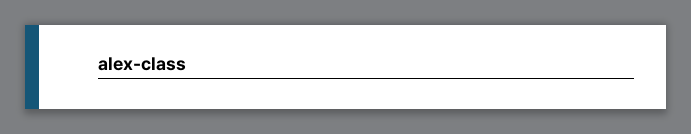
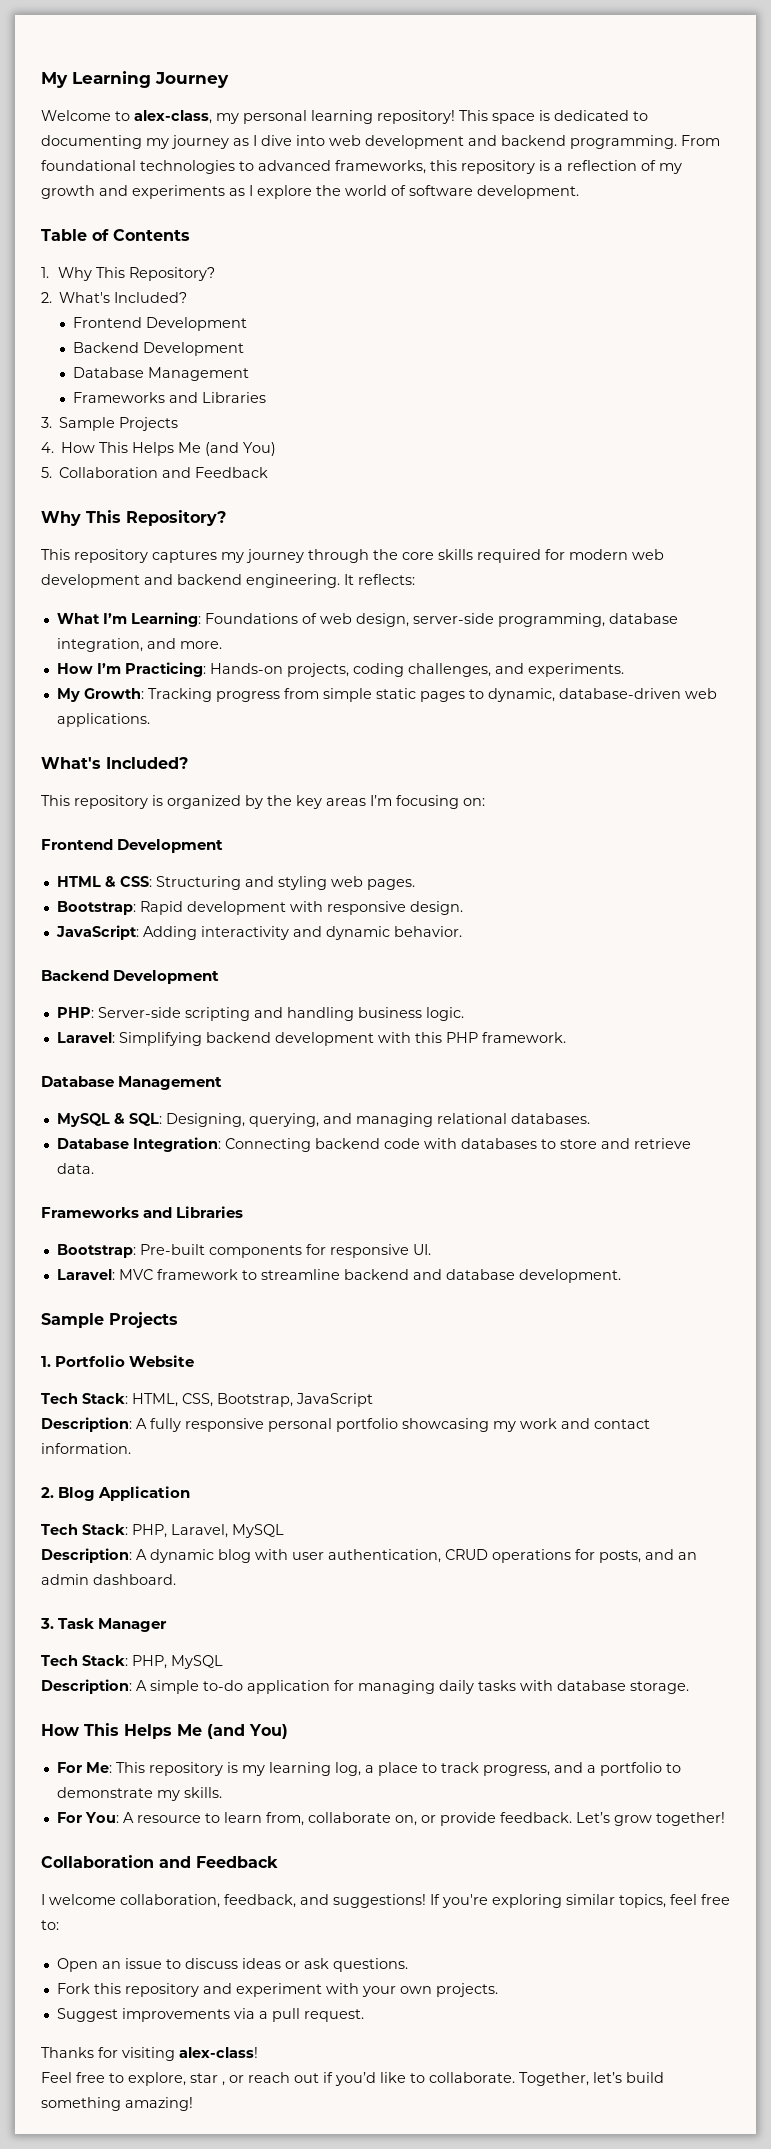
[98,57,186,71] alex-class -> [41,71,229,88] [41,110,648,124] [41,135,720,149] [41,160,682,174] [41,185,579,199] [41,229,190,241] [41,267,215,281] [41,292,188,303] [73,317,248,331] [73,342,245,356] [73,367,250,381] [73,392,267,403] [41,417,179,431] [41,442,277,456] [41,467,269,478] [41,510,226,526] [41,549,664,563] [41,574,415,588] [56,612,678,627] [56,638,222,652] [56,662,624,677] [56,688,717,702] [56,713,150,727] [41,757,188,769] [41,795,485,809] [41,839,224,853] [56,876,415,890] [56,901,463,915] [55,925,462,940] [41,970,220,984] [56,1007,464,1021] [56,1032,566,1046] [41,1076,223,1090] [56,1113,590,1127] [56,1137,691,1152] [56,1163,94,1174] [41,1206,244,1218] [56,1244,431,1258] [56,1269,621,1283] [41,1312,178,1328] [41,1355,195,1367] [41,1393,373,1407] [41,1417,650,1432] [41,1443,131,1454] [41,1486,191,1501] [41,1524,284,1538] [41,1548,697,1563] [41,1574,176,1585] [40,1618,168,1632] [41,1655,223,1669] [41,1679,689,1694] [41,1723,288,1739] [56,1762,681,1776] [56,1787,222,1801] [56,1812,725,1826] [41,1855,278,1868] [41,1894,730,1908] [41,1920,59,1930] [56,1958,408,1972] [56,1983,498,1997] [56,2008,364,2022] [41,2047,258,2061] [41,2072,664,2086] [41,2097,193,2111] My Learning Journey // Welcome to alex-class, my personal learning repository! This space is dedicated to documenting my journey as I dive into web development and backend programming. From foundational technologies to advanced frameworks, this repository is a reflection of my growth and experiments as I explore the world of software development. // Table of Contents // 1. Why This Repository? // 2. What's Included? // Frontend Development // Backend Development // Database Management // Frameworks and Libraries // 3. Sample Projects // 4. How This Helps Me (and You) // 5. Collaboration and Feedback // Why This Repository? // This repository captures my journey through the core skills required for modern web development and backend engineering. It reflects: // What I’m Learning: Foundations of web design, server-side programming, database integration, and more. // How I’m Practicing: Hands-on projects, coding challenges, and experiments. // My Growth: Tracking progress from simple static pages to dynamic, database-driven web applications. // What's Included? // This repository is organized by the key areas I’m focusing on: // Frontend Development // HTML & CSS: Structuring and styling web pages. // Bootstrap: Rapid development with responsive design. // JavaScript: Adding interactivity and dynamic behavior. // Backend Development // PHP: Server-side scripting and handling business logic. // Laravel: Simplifying backend development with this PHP framework. // Database Management // MySQL & SQL: Designing, querying, and managing relational databases. // Database Integration: Connecting backend code with databases to store and retrieve data. // Frameworks and Libraries // Bootstrap: Pre-built components for responsive UI. // Laravel: MVC framework to streamline backend and database development. // Sample Projects // 1. Portfolio Website // Tech Stack: HTML, CSS, Bootstrap, JavaScript // Description: A fully responsive personal portfolio showcasing my work and contact information. // 2. Blog Application // Tech Stack: PHP, Laravel, MySQL // Description: A dynamic blog with user authentication, CRUD operations for posts, and an admin dashboard. // 3. Task Manager // Tech Stack: PHP, MySQL // Description: A simple to-do application for managing daily tasks with database storage. // How This Helps Me (and You) // For Me: This repository is my learning log, a place to track progress, and a portfolio to demonstrate my skills. // For You: A resource to learn from, collaborate on, or provide feedback. Let’s grow together! // Collaboration and Feedback // I welcome collaboration, feedback, and suggestions! If you're exploring similar topics, feel free to: // Open an issue to discuss ideas or ask questions. // Fork this repository and experiment with your own projects. // Suggest improvements via a pull request. // Thanks for visiting alex-class! // Feel free to explore, star , or reach out if you’d like to collaborate. Together, let’s build something amazing!

